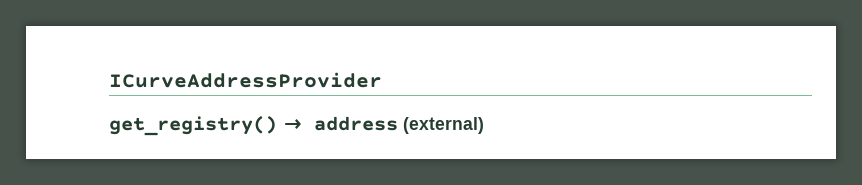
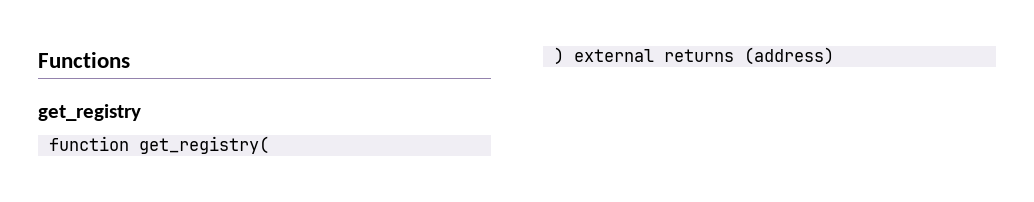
[109,72,382,88] [109,116,484,136] ICurveAddressProvider // get_registry() → address (external) -> [38,52,130,68] [38,104,141,121] [49,136,270,154] [554,47,835,65] Functions // get_registry // function get_registry( // ) external returns (address)

